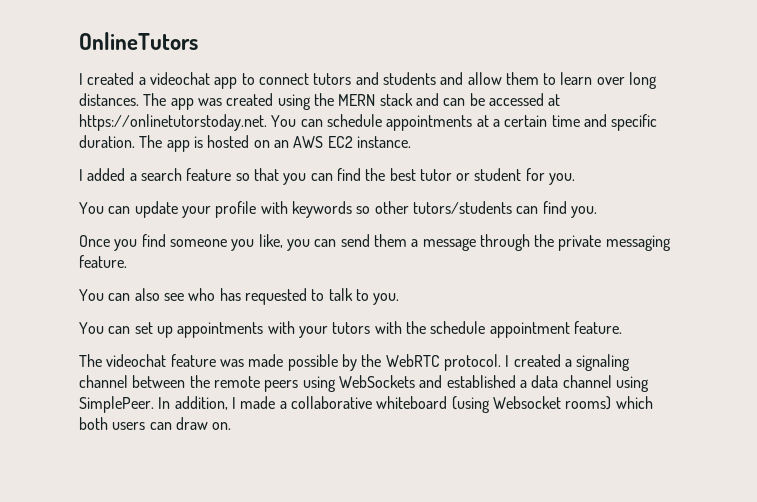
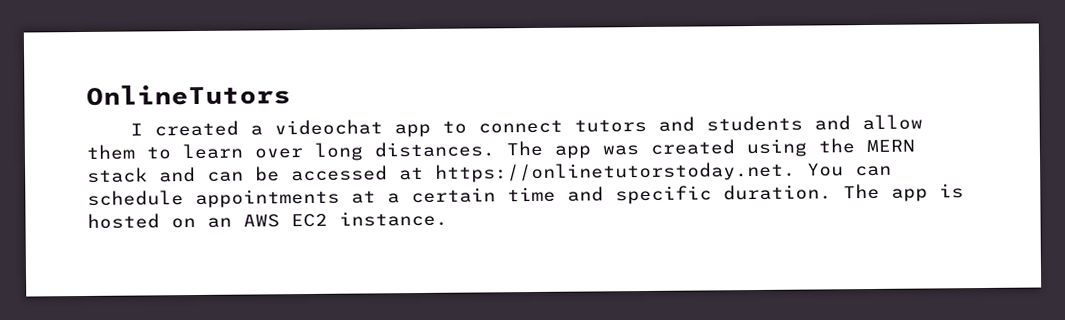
[79,168,576,185] [79,201,597,218] [79,234,671,251] [79,255,127,268] [79,288,400,305] [79,321,622,338] [79,354,631,371] [79,375,649,392] [79,396,653,413] [79,417,232,430] // I added a search feature so that you can find the best tutor or student for you. // You can update your profile with keywords so other tutors/students can find you. // Once you find someone you like, you can send them a message through the private messaging feature. // You can also see who has requested to talk to you. // You can set up appointments with your tutors with the schedule appointment feature. // The videochat feature was made possible by the WebRTC protocol. I created a signaling channel between the remote peers using WebSockets and established a data channel using SimplePeer. In addition, I made a collaborative whiteboard (using Websocket rooms) which both users can draw on. -> (448, 218) none

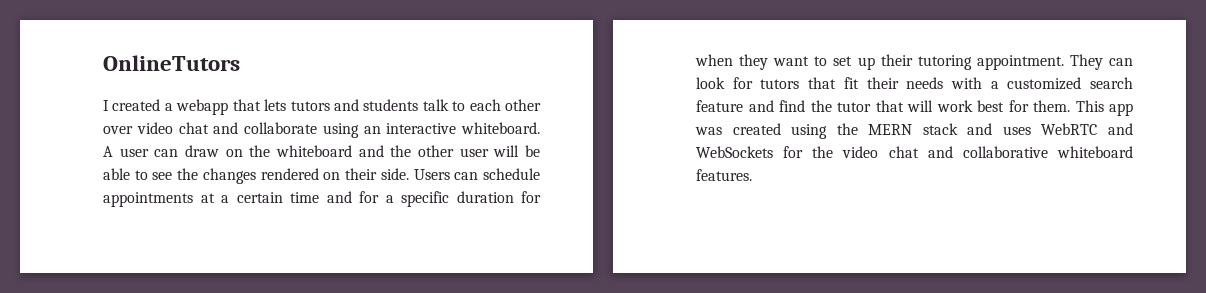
[274,114,924,138] [86,140,543,161] videochat app to connect tutors and students and allow them to learn over long distances. The -> [176,99,541,115] [103,122,540,138] [103,145,540,157] [103,168,541,184] [103,191,541,207] [695,54,1133,70] [696,77,1133,90] [696,100,1104,112] webapp that lets tutors and students talk to each other over video chat and collaborate using an interactive whiteboard. A user can draw on the whiteboard and the other user will be able to see the changes rendered on their side. Users can schedule appointments at a certain time and for a specific duration for when they want to set up their tutoring appointment. They can look for tutors that fit their needs with a customized search feature and find the tutor that will work best for them. This
[207,161,892,183] [87,183,964,209] [87,210,448,229] can be accessed at https://onlinetutorstoday.net. You can schedule appointments at a certain time and specific duration. The app is hosted on an AWS EC2 instance. -> [1002,123,1133,135] [696,146,1133,158] [696,169,752,181] uses WebRTC and WebSockets for the video chat and collaborative whiteboard features.

